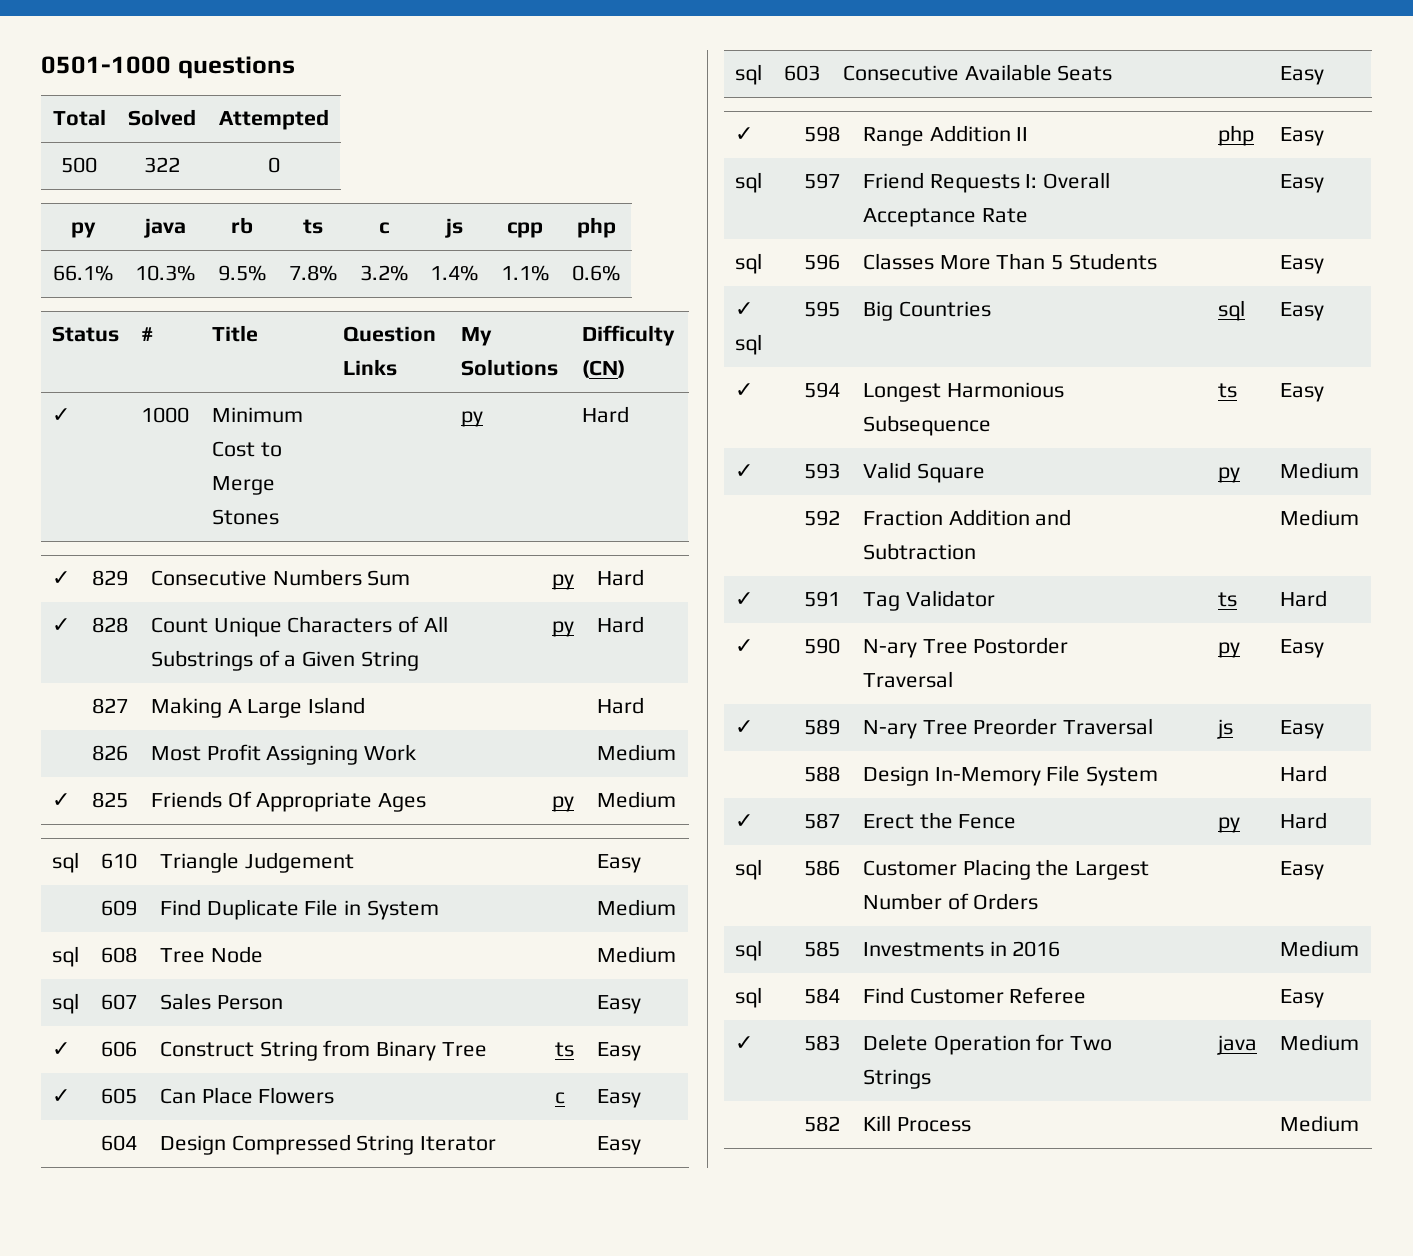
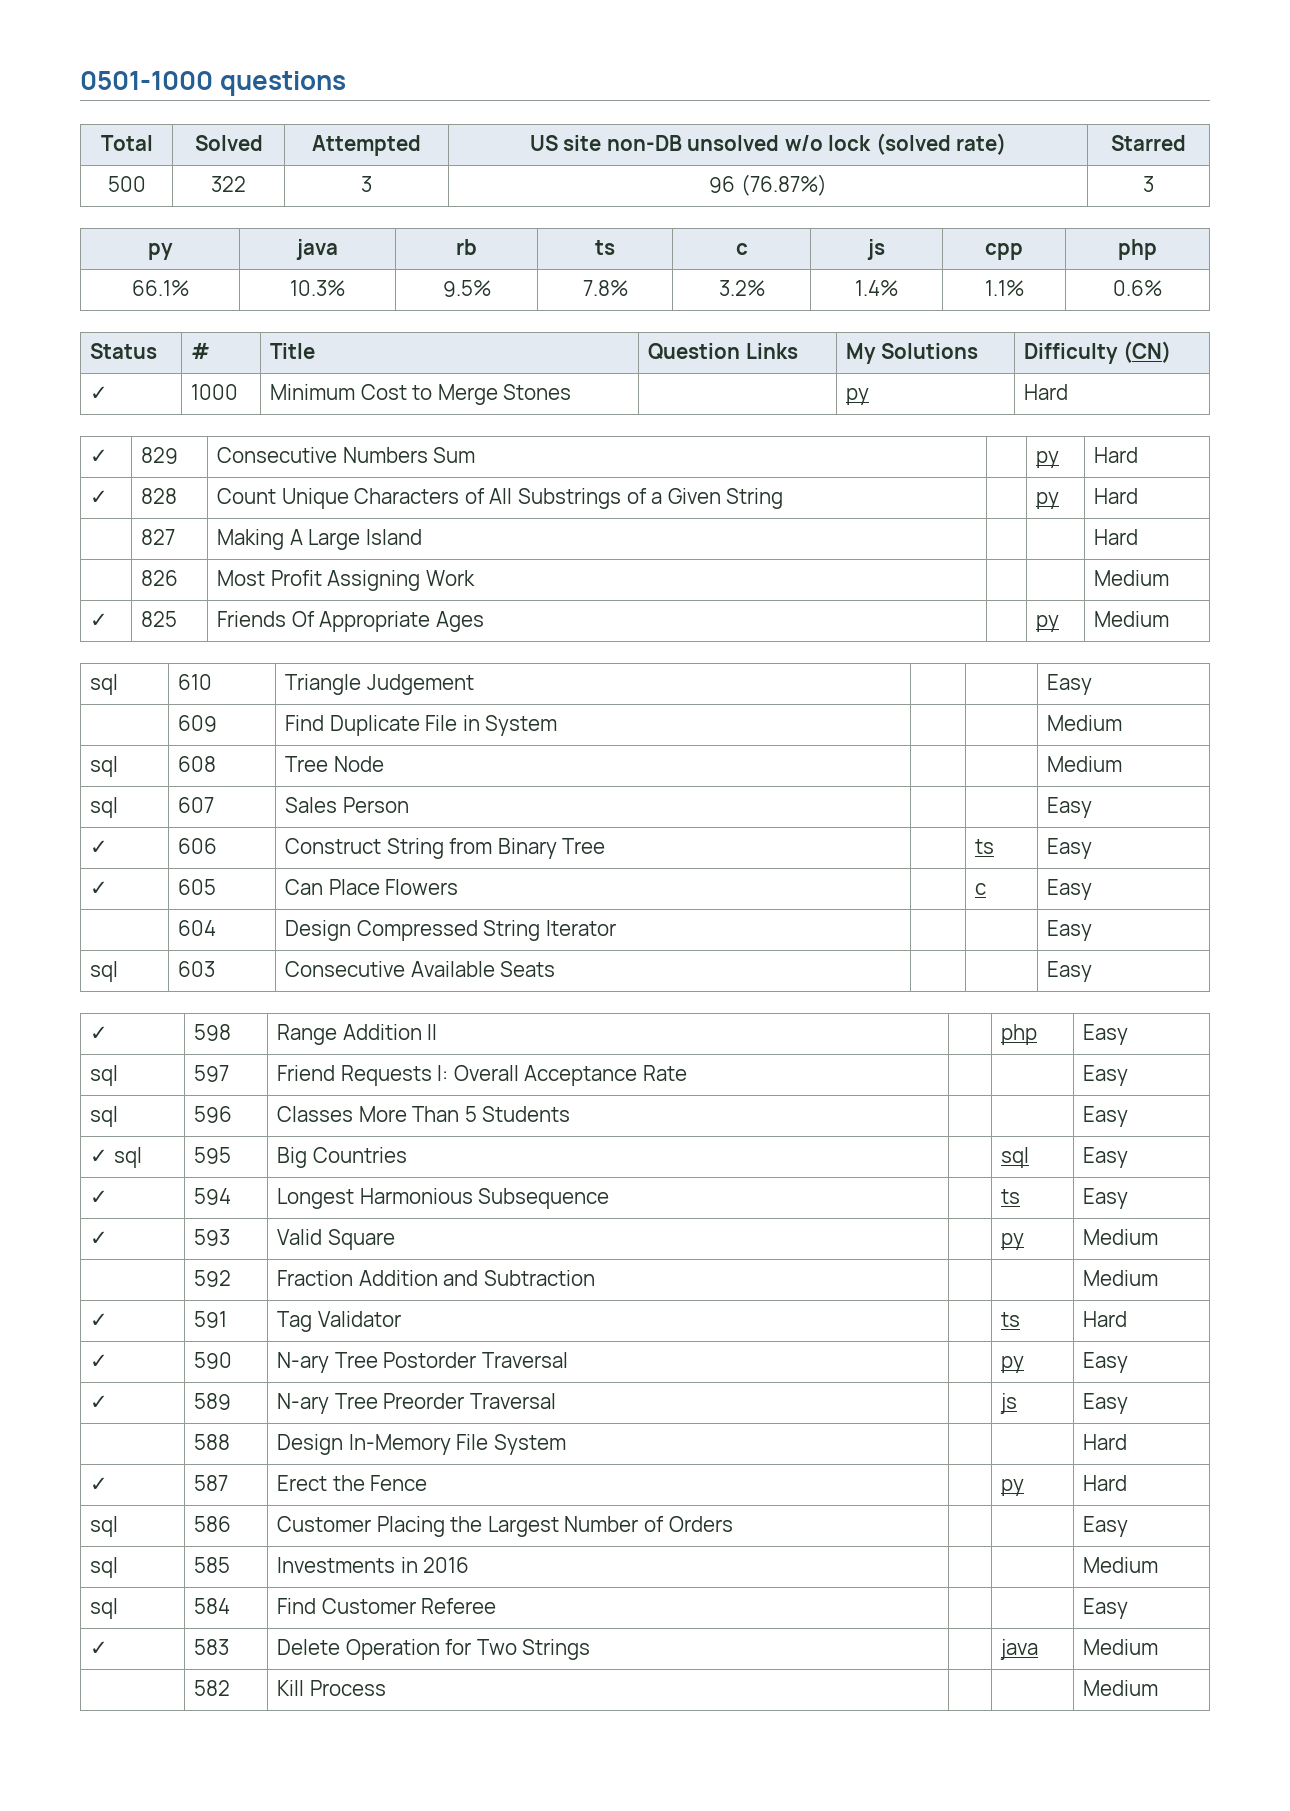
[61,157,97,173] [144,157,180,173] [268,157,280,173] // 500 | 322 | 0 -> [529,133,1007,155] [1111,135,1186,151] [107,176,146,192] [211,176,246,192] [361,176,373,192] [709,174,827,196] [1143,176,1154,192] | US site non-DB unsolved w/o lock (solved rate) | Starred // 500 | 322 | 3 | 96 (76.87%) | 3

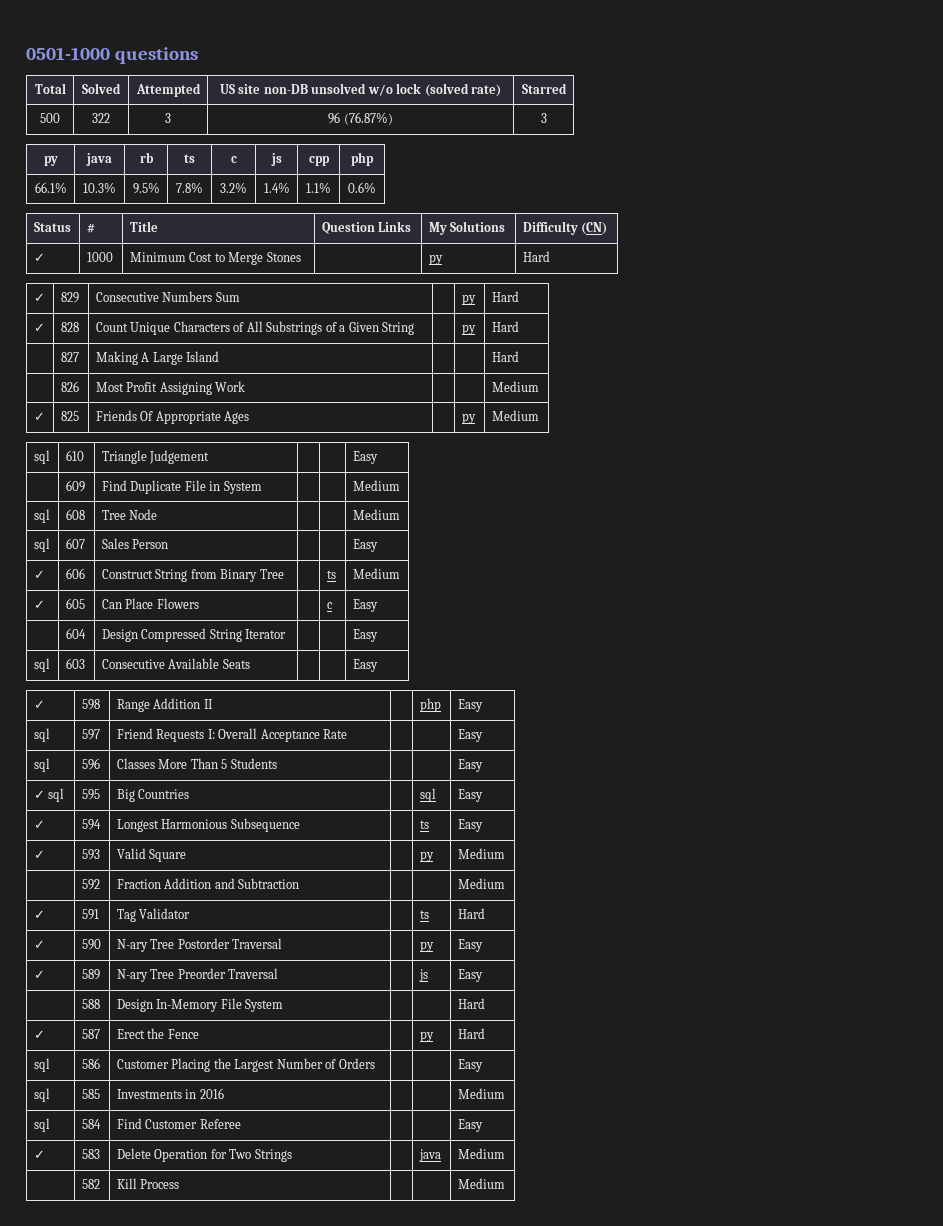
[1047,838,1093,859] Easy -> [352,568,400,579] Medium

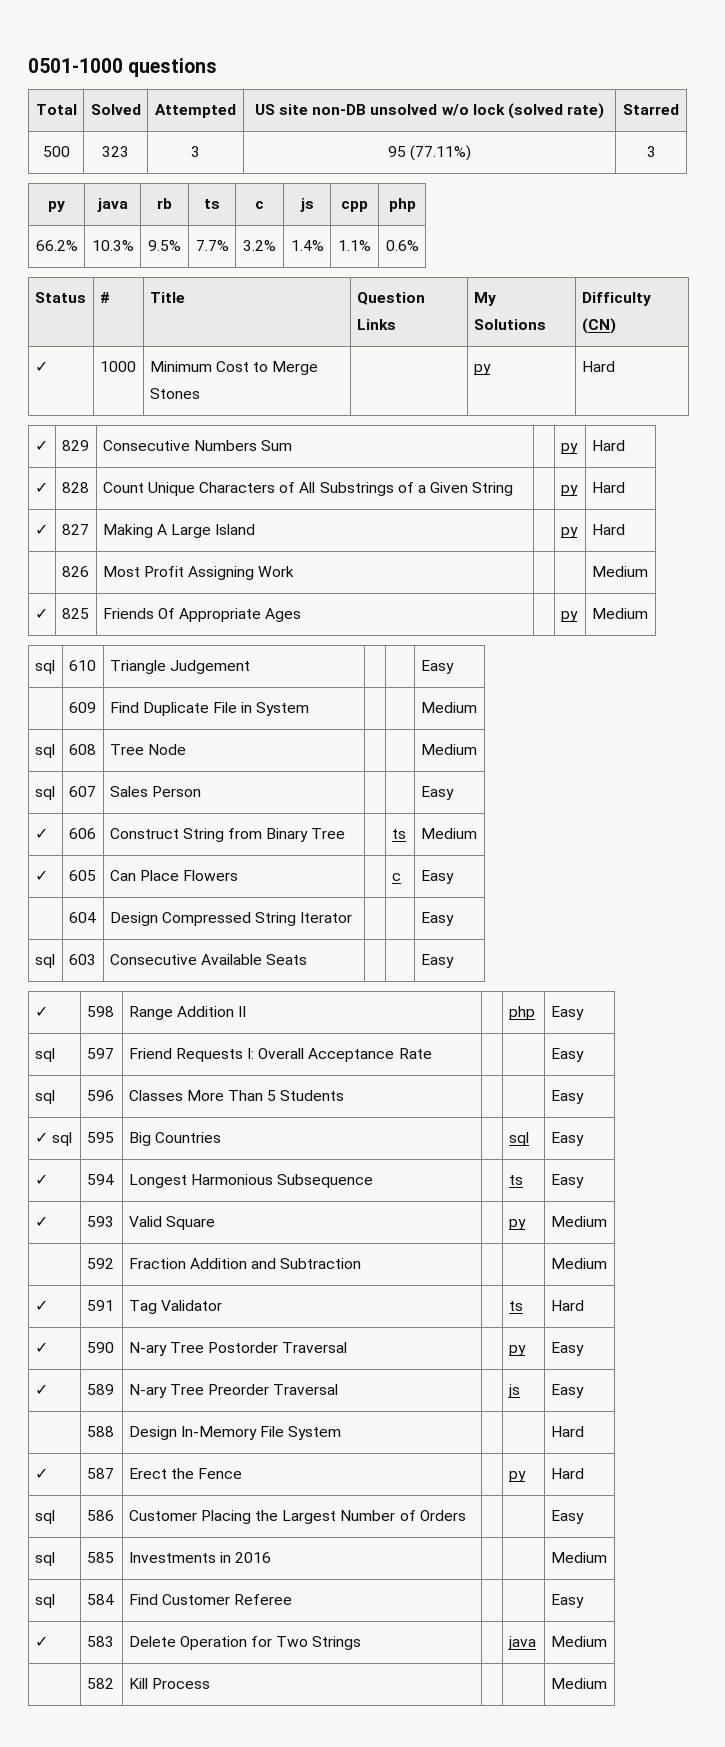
[92,113,110,123] 322 -> [102,146,129,157] 323
[328,112,393,125] 96 (76.87%) -> [387,145,472,161] 95 (77.11%)
[34,182,67,193] 66.1% -> [35,240,78,251] 66.2%
[176,182,203,193] 7.8% -> [195,240,229,251] 7.7%
(519, 326) none -> [34,524,48,535] ✓
(220, 356) none -> [560,527,578,538] py

